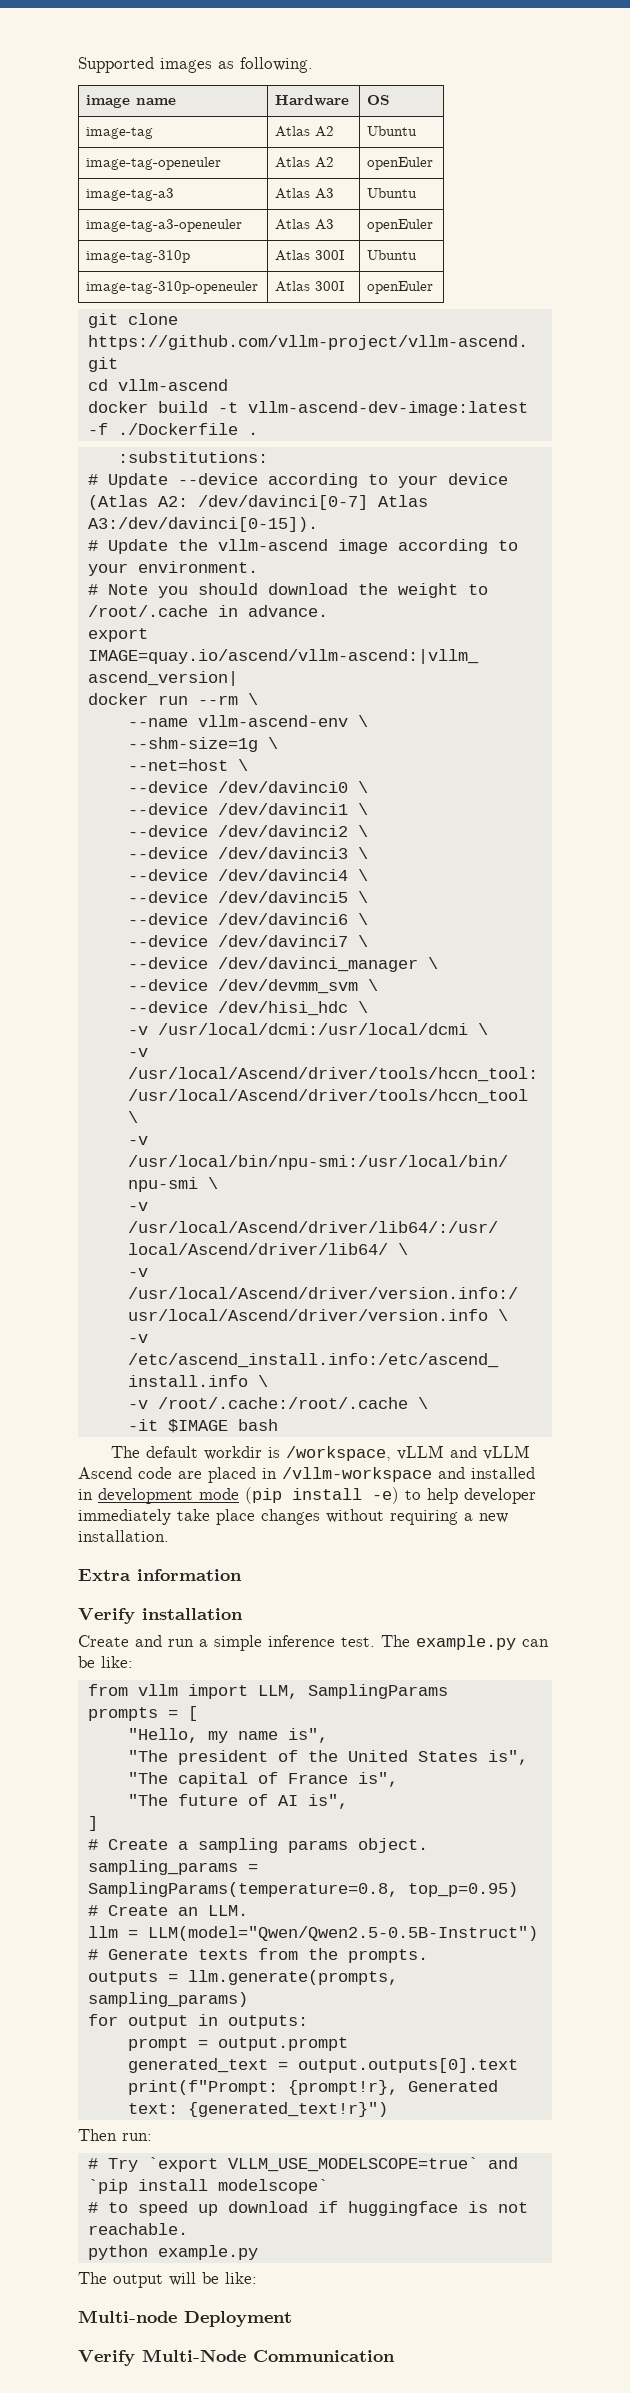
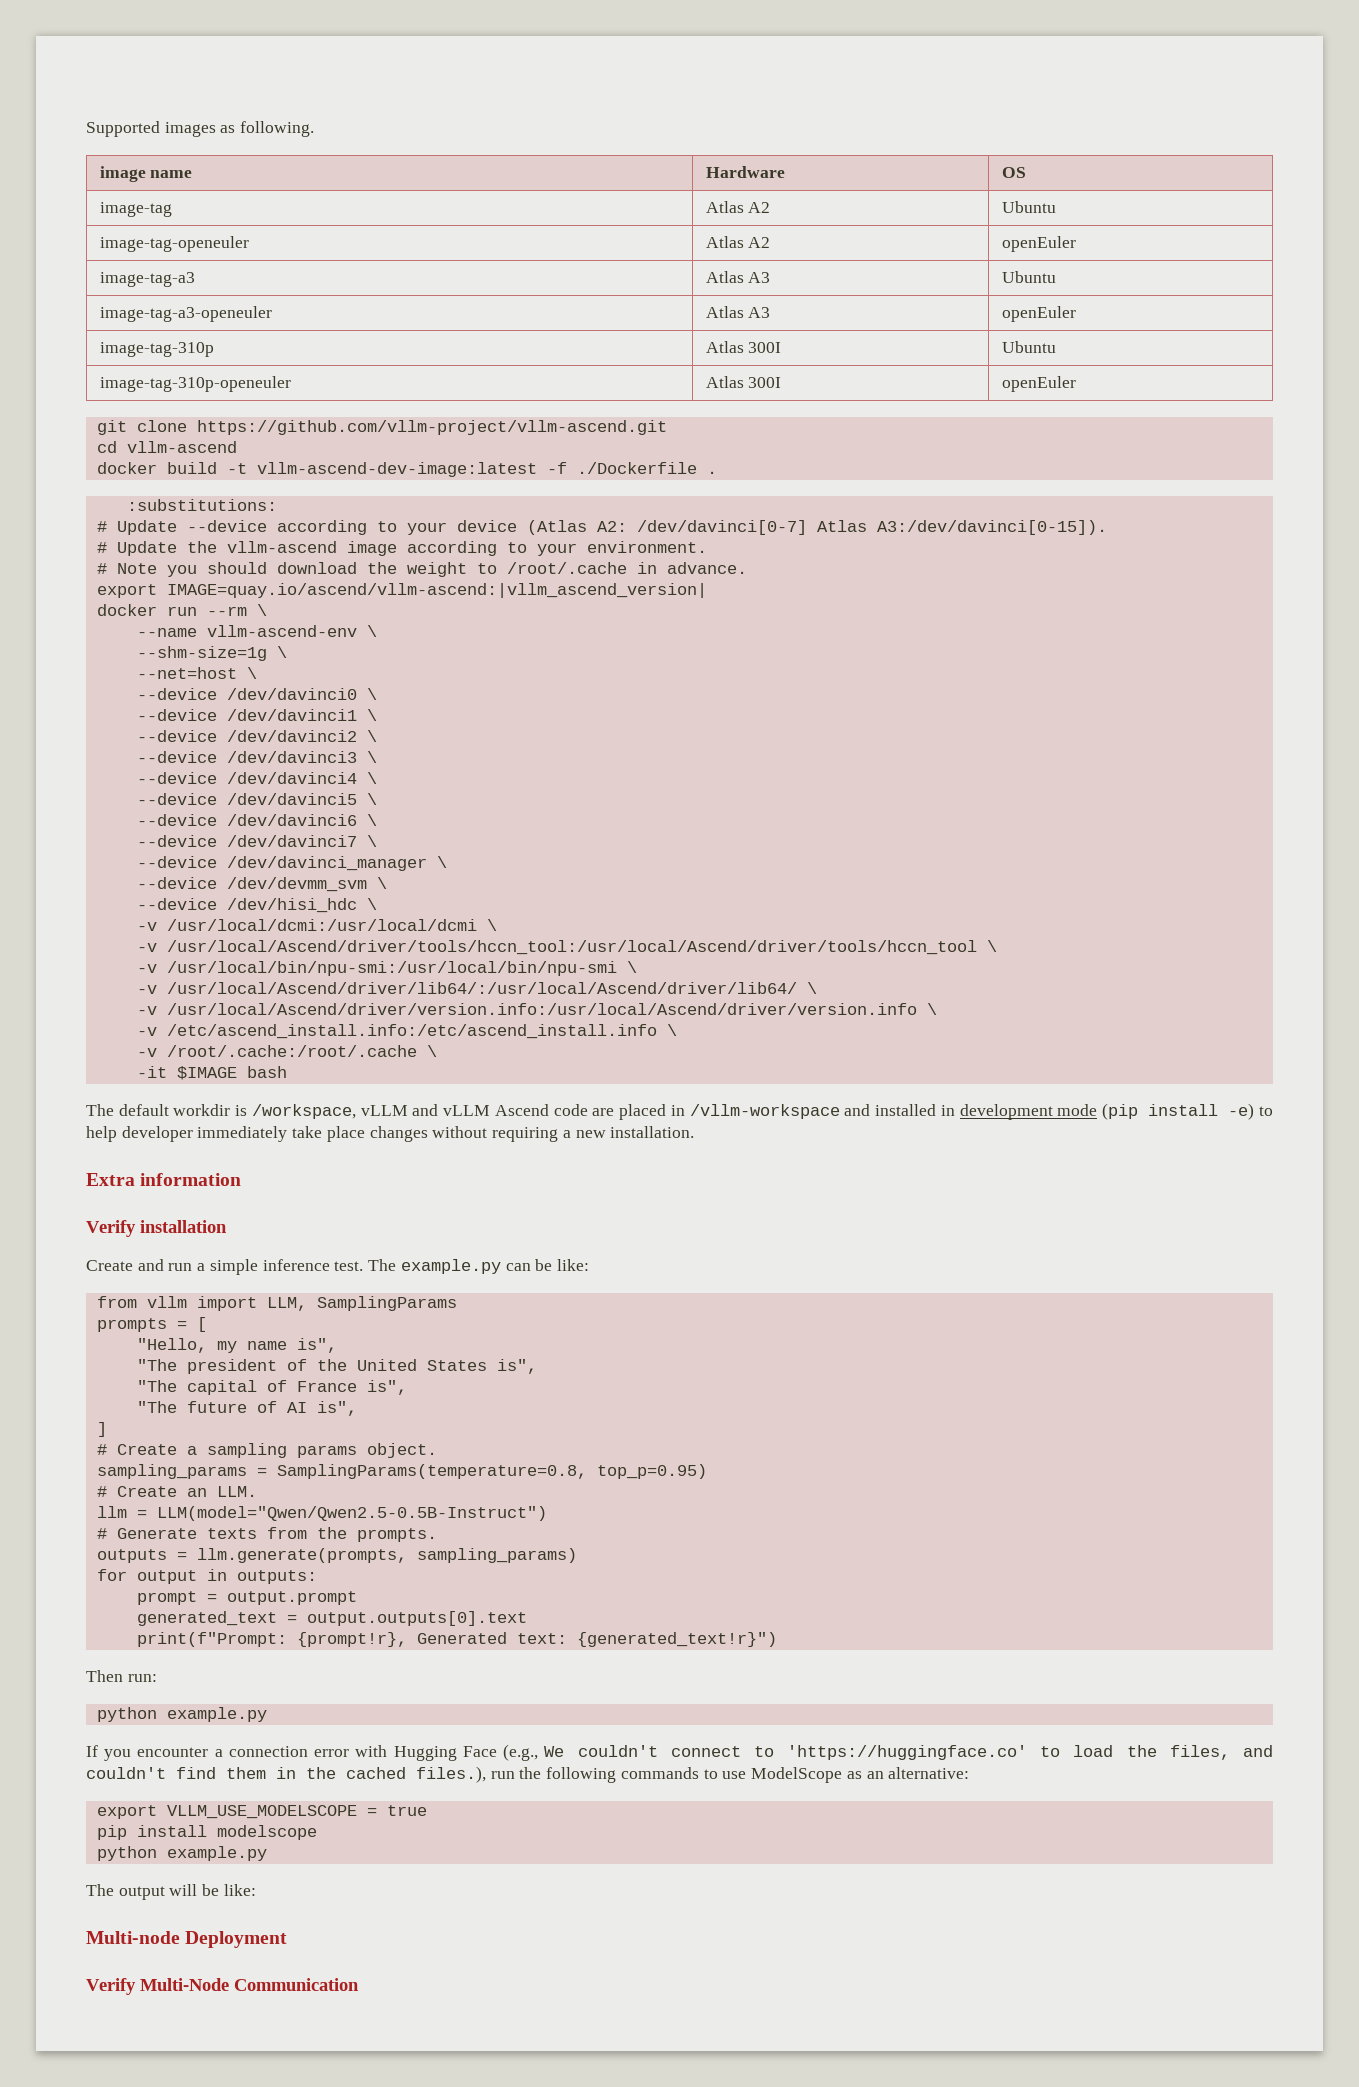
[87,2157,518,2172] [87,2179,328,2194] [87,2201,528,2216] [87,2223,188,2235] # Try `export VLLM_USE_MODELSCOPE=true` and `pip install modelscope` // # to speed up download if huggingface is not reachable. -> [96,1707,267,1722] [86,1744,1273,1761] [86,1766,970,1783] [96,1805,427,1819] [96,1825,317,1840] python example.py // If you encounter a connection error with Hugging Face (e.g., We couldn't connect to 'https://huggingface.co' to load the files, and couldn't find them in the cached files.), run the following commands to use ModelScope as an alternative: // export VLLM_USE_MODELSCOPE = true // pip install modelscope

